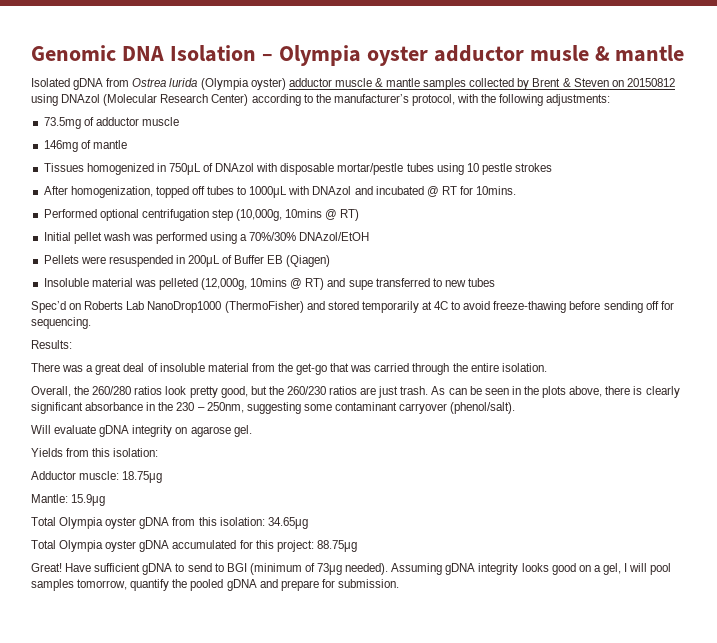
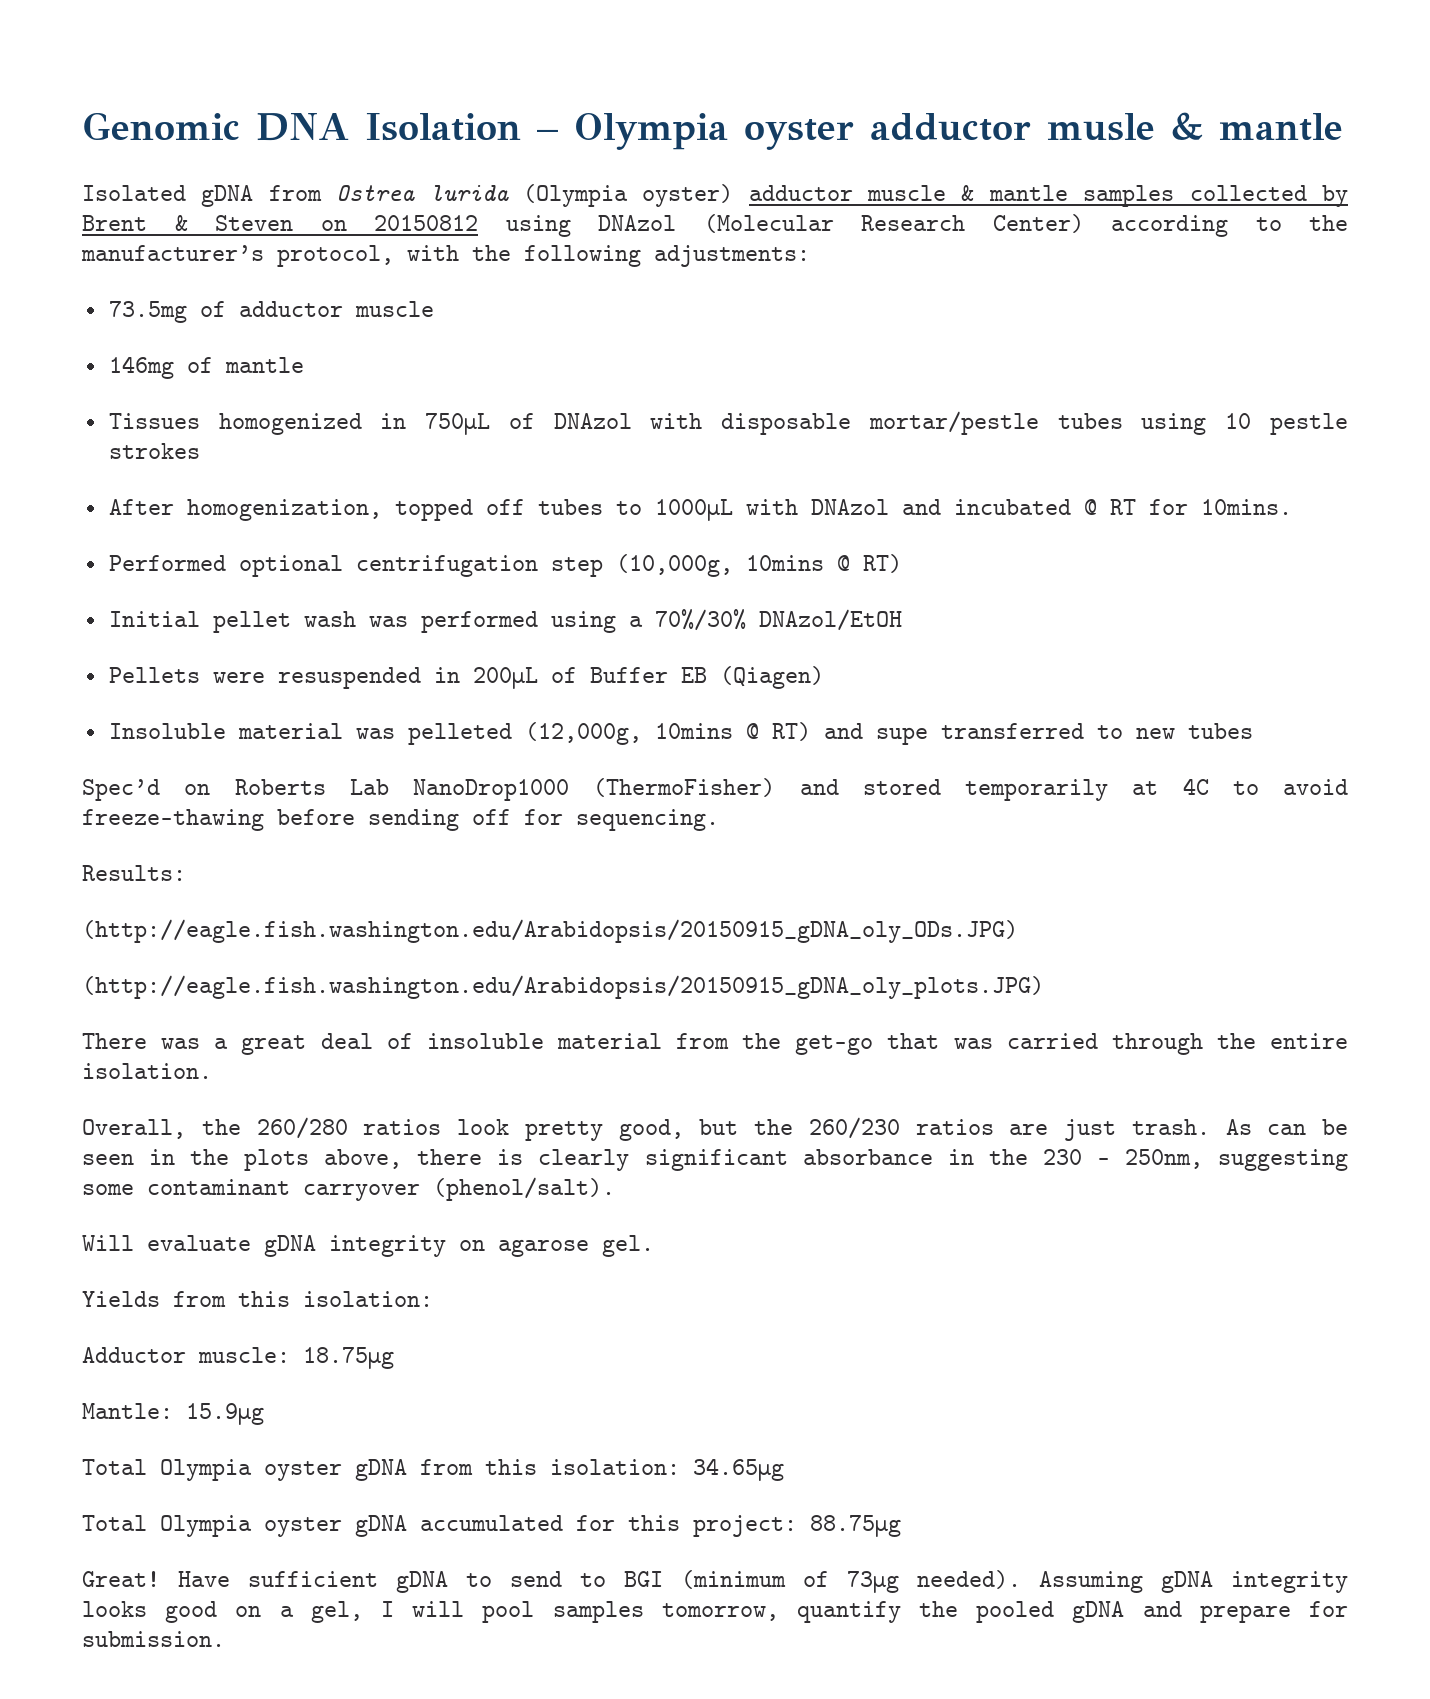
(72, 344) none -> [82,919,1018,943] [82,975,1044,999] // (http://eagle.fish.washington.edu/Arabidopsis/20150915_gDNA_oly_ODs.JPG) // (http://eagle.fish.washington.edu/Arabidopsis/20150915_gDNA_oly_plots.JPG)

